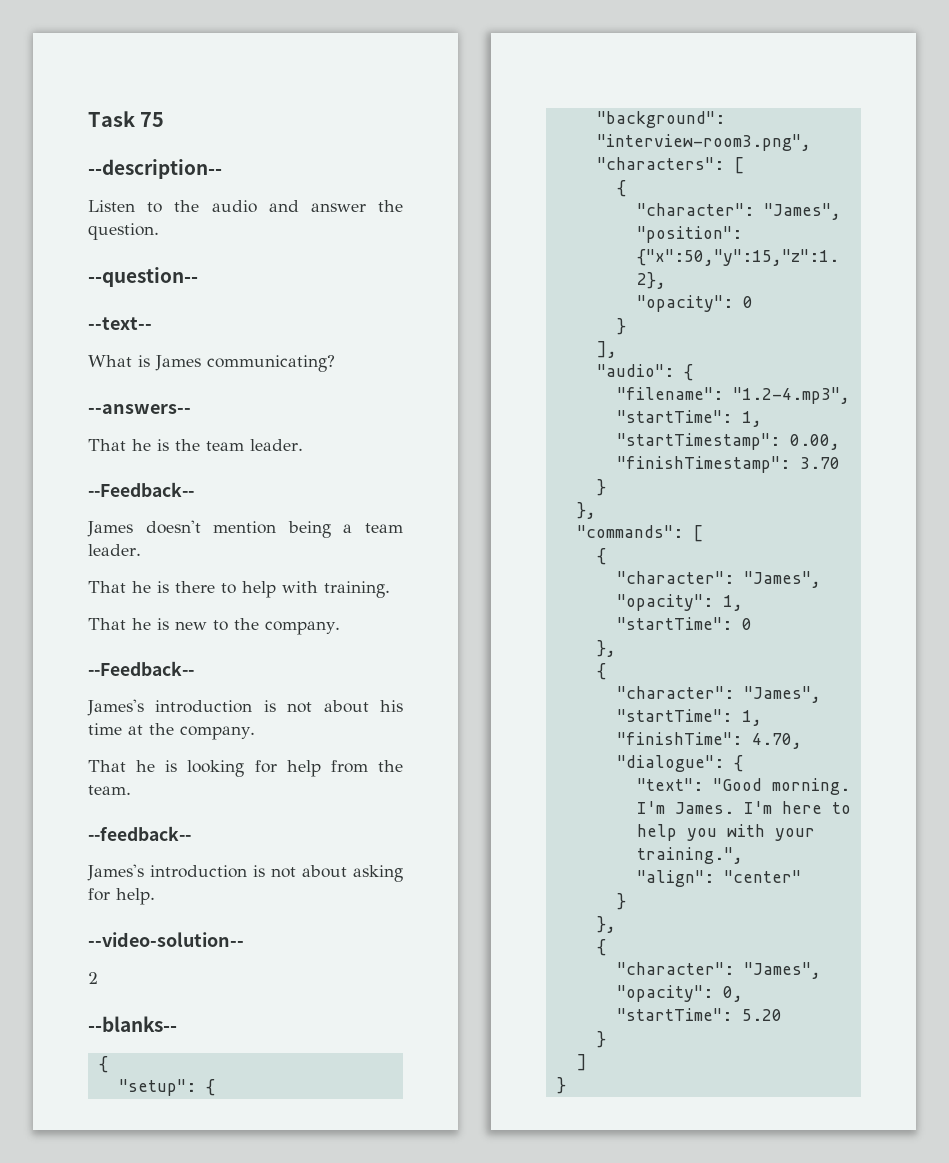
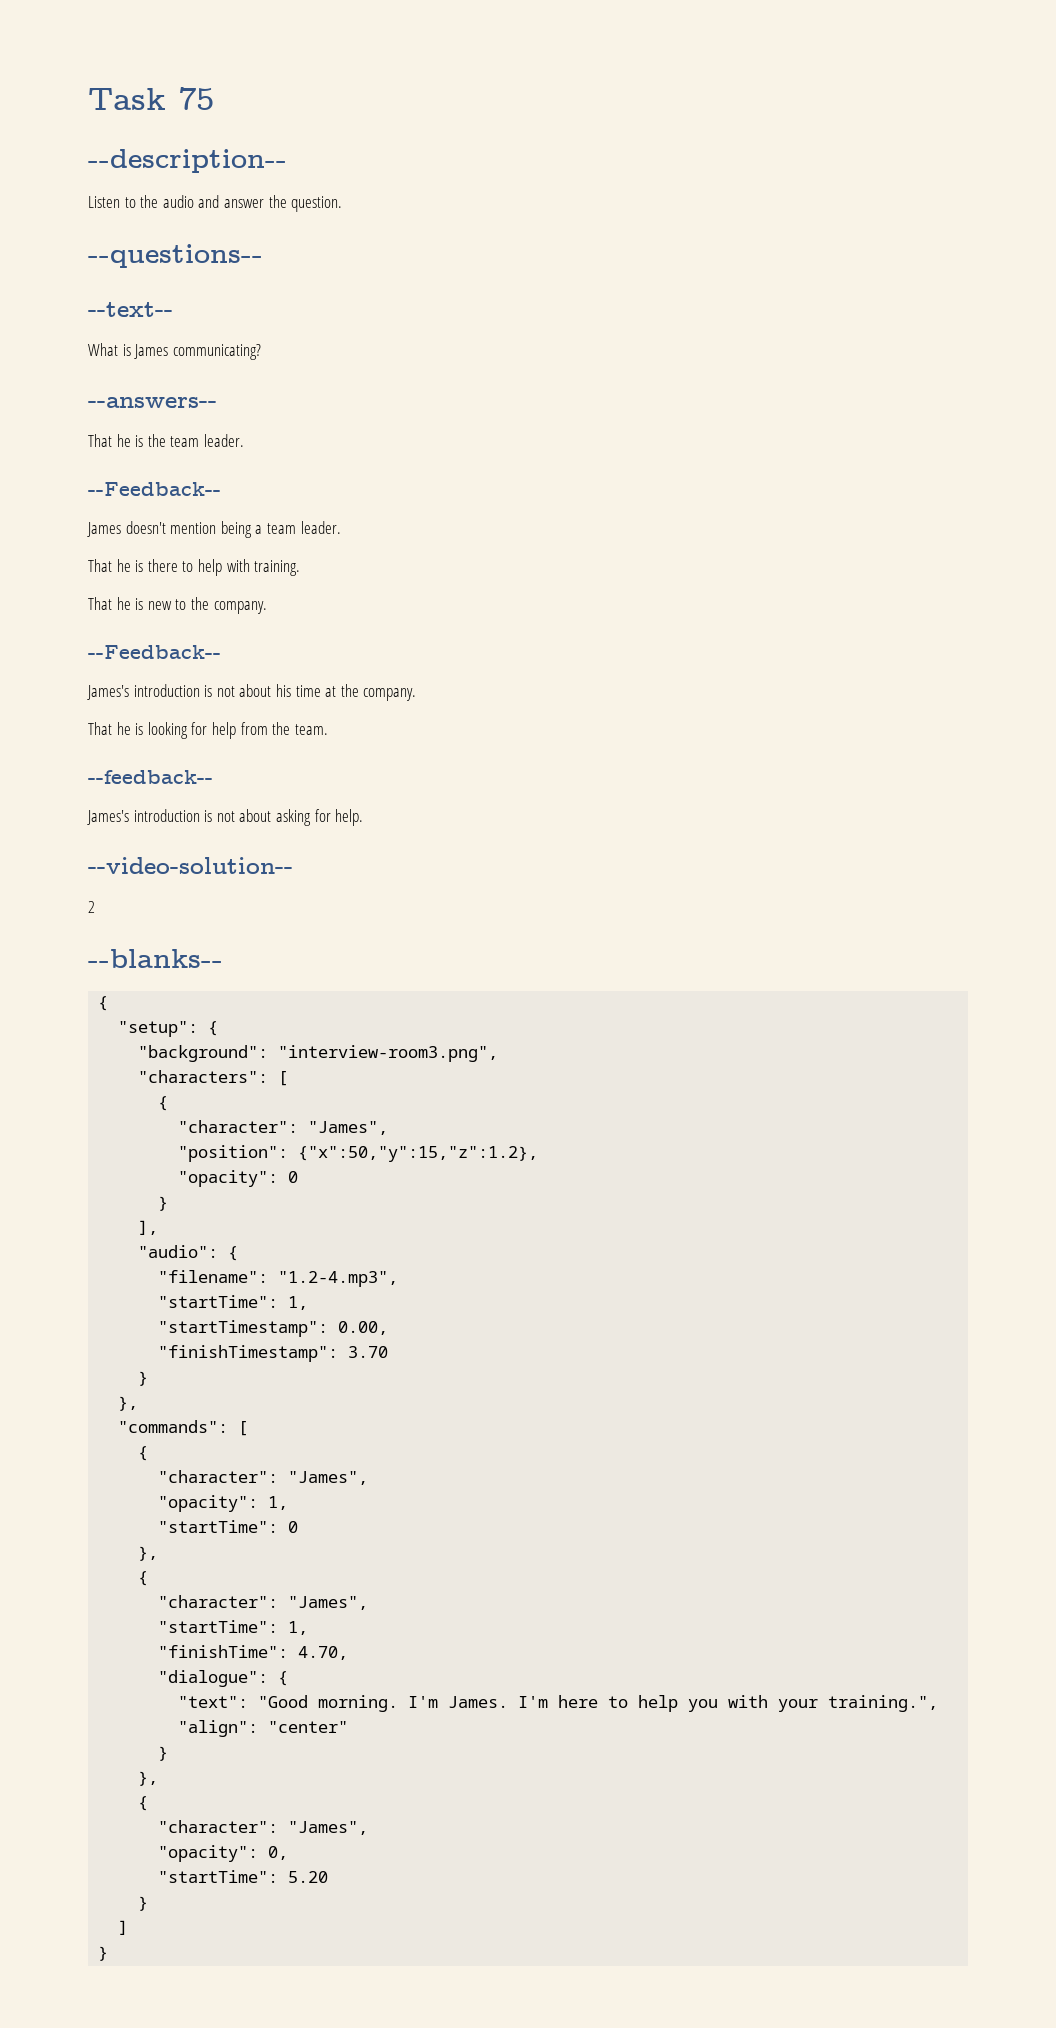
[88,267,198,287] --question-- -> [88,244,263,268] --questions--

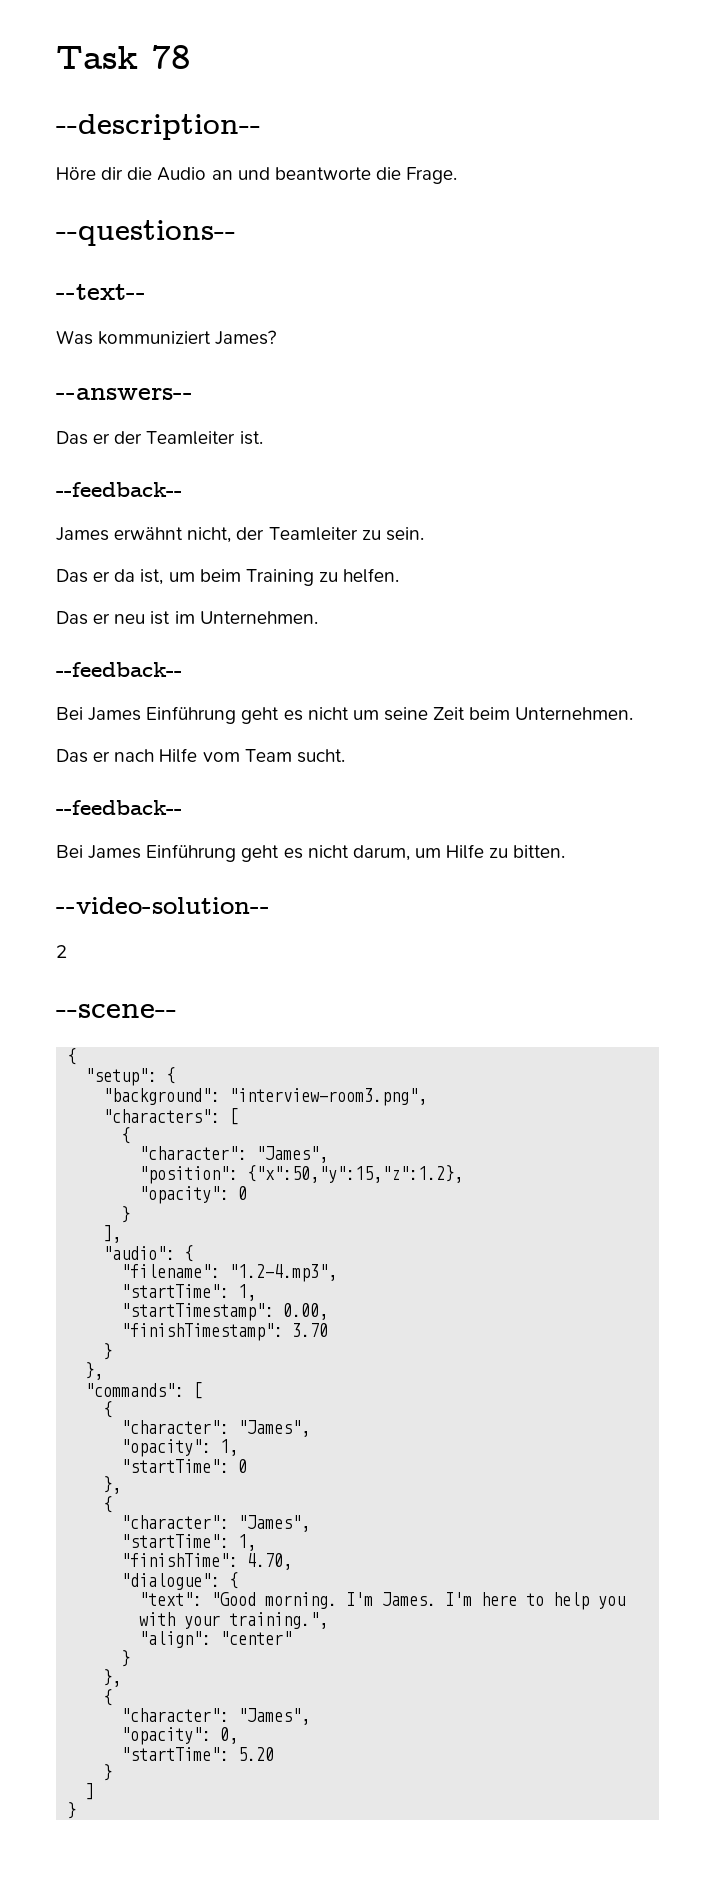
[178,87,214,110] 75 -> [151,45,191,69] 78
[88,195,343,212] [88,244,263,268] [88,302,173,317] [88,343,261,360] [88,397,217,408] [88,434,244,447] [88,482,221,496] [87,521,341,538] [88,559,301,576] [88,597,267,614] [88,645,221,659] [87,684,417,701] [88,722,328,739] [88,770,213,784] [87,809,364,826] Listen to the audio and answer the question. // --questions-- // --text-- // What is James communicating? // --answers-- // That he is the team leader. // --Feedback-- // James doesn't mention being a team leader. // That he is there to help with training. // That he is new to the company. // --Feedback-- // James's introduction is not about his time at the company. // That he is looking for help from the team. // --feedback-- // James's introduction is not about asking for help. -> [56,167,458,184] [56,220,236,246] [56,284,146,300] [56,330,277,345] [56,388,193,400] [56,431,263,445] [56,482,182,497] [56,527,424,543] [56,568,400,586] [56,611,318,625] [56,662,182,677] [56,706,634,724] [56,748,345,763] [56,800,182,815] [56,844,566,862] Höre dir die Audio an und beantworte die Frage. // --questions-- // --text-- // Was kommuniziert James? // --answers-- // Das er der Teamleiter ist. // --feedback-- // James erwähnt nicht, der Teamleiter zu sein. // Das er da ist, um beim Training zu helfen. // Das er neu ist im Unternehmen. // --feedback-- // Bei James Einführung geht es nicht um seine Zeit beim Unternehmen. // Das er nach Hilfe vom Team sucht. // --feedback-- // Bei James Einführung geht es nicht darum, um Hilfe zu bitten.
[88,949,223,968] --blanks-- -> [56,1004,177,1018] --scene--

